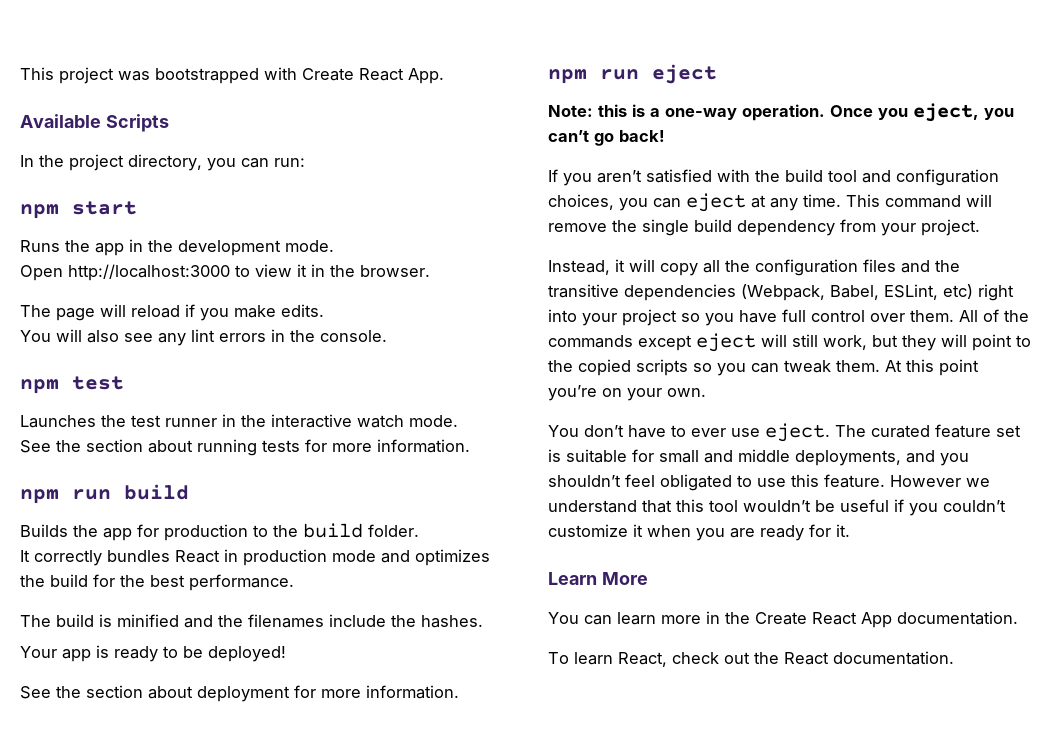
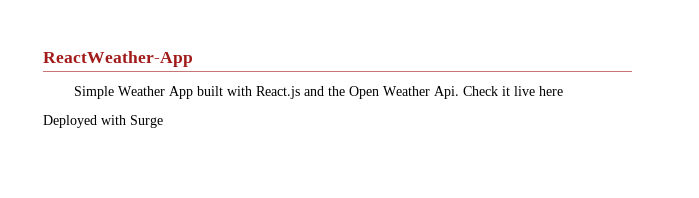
[20,67,444,84] [20,114,169,132] [20,154,305,171] [20,201,137,219] [20,239,334,256] [20,264,430,281] [20,304,324,321] [20,329,387,346] [20,376,124,394] [20,414,458,428] [20,439,470,456] [20,484,189,504] [20,523,419,541] [20,549,490,566] [20,574,294,591] [20,614,483,628] [20,645,286,662] [20,685,459,702] [548,64,717,84] [548,103,1014,122] [548,130,665,146] [548,169,999,186] [548,193,992,212] [548,219,980,236] [548,259,960,276] [548,284,1014,301] [548,309,1029,326] [548,333,1031,352] [548,359,979,376] [548,385,706,401] [548,423,1021,442] [548,449,969,466] [548,474,990,491] [548,499,1006,516] [548,524,850,541] [548,572,648,585] [548,611,1018,628] [548,651,954,667] This project was bootstrapped with Create React App. // Available Scripts // In the project directory, you can run: // npm start // Runs the app in the development mode. // Open http://localhost:3000 to view it in the browser. // The page will reload if you make edits. // You will also see any lint errors in the console. // npm test // Launches the test runner in the interactive watch mode. // See the section about running tests for more information. // npm run build // Builds the app for production to the build folder. // It correctly bundles React in production mode and optimizes the build for the best performance. // The build is minified and the filenames include the hashes. // Your app is ready to be deployed! // See the section about deployment for more information. // npm run eject // Note: this is a one-way operation. Once you eject, you can’t go back! // If you aren’t satisfied with the build tool and configuration choices, you can eject at any time. This command will remove the single build dependency from your project. // Instead, it will copy all the configuration files and the transitive dependencies (Webpack, Babel, ESLint, etc) right into your project so you have full control over them. All of the commands except eject will still work, but they will point to the copied scripts so you can tweak them. At this point you’re on your own. // You don’t have to ever use eject. The curated feature set is suitable for small and middle deployments, and you shouldn’t feel obligated to use this feature. However we understand that this tool wouldn’t be useful if you couldn’t customize it when you are ready for it. // Learn More // You can learn more in the Create React App documentation. // To learn React, check out the React documentation. -> [43,51,193,67] [74,86,564,99] [43,115,163,128] ReactWeather-App // Simple Weather App built with React.js and the Open Weather Api. Check it live here // Deployed with Surge

